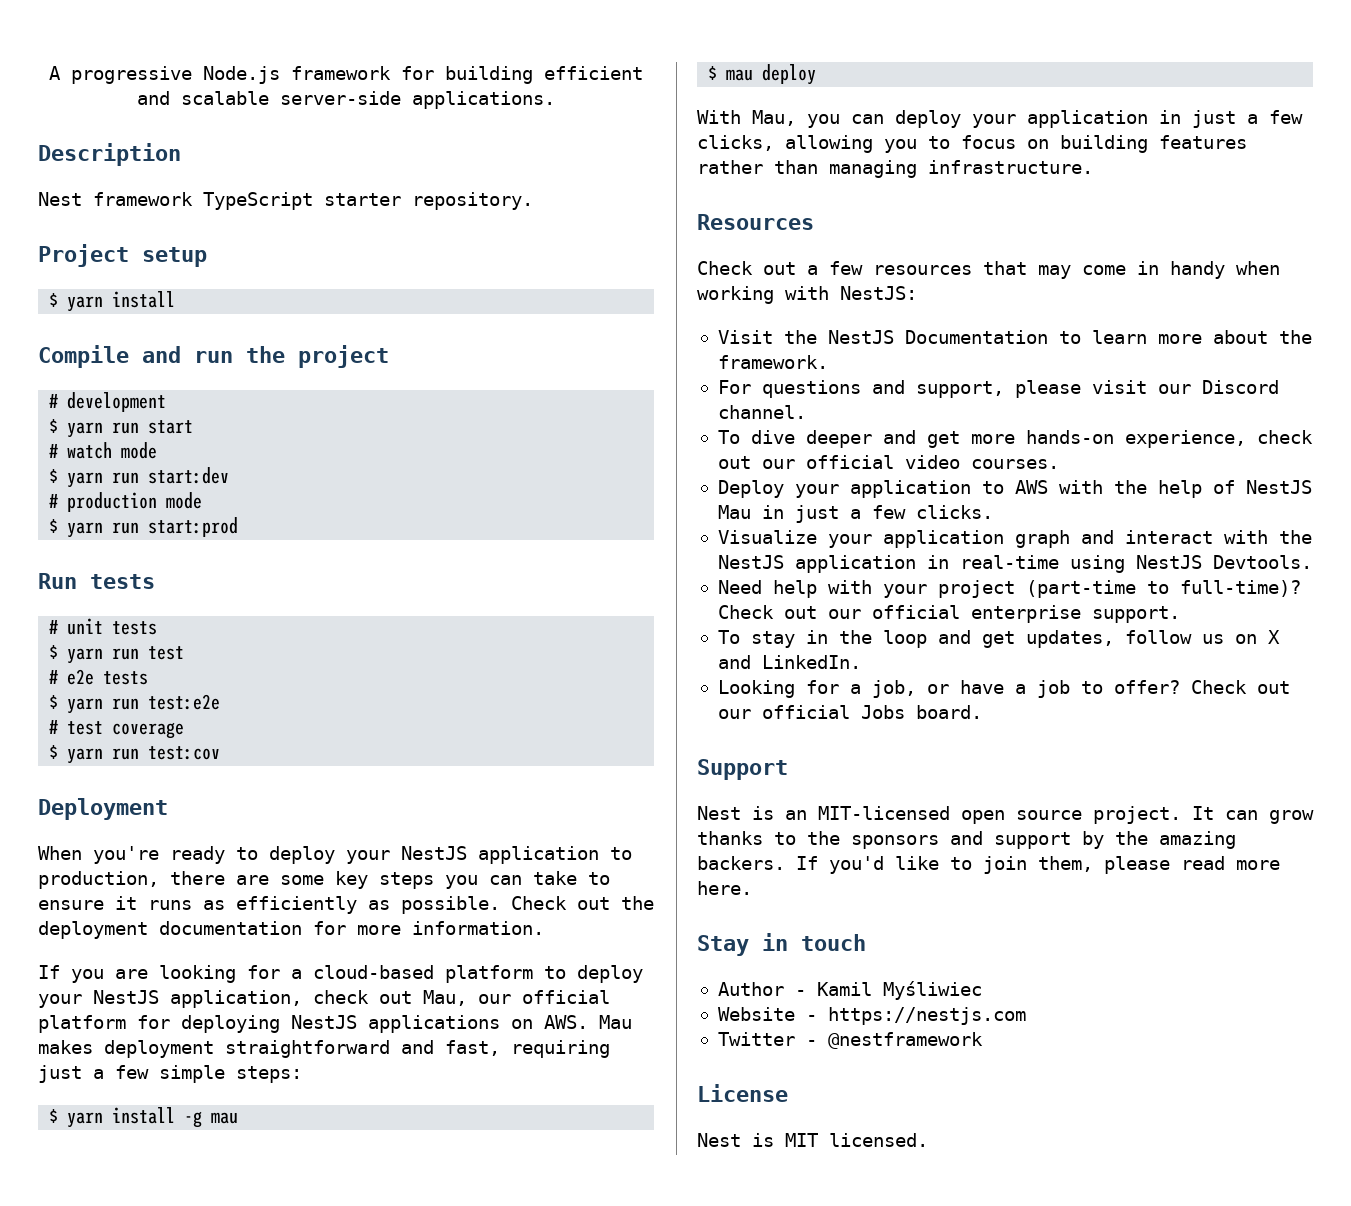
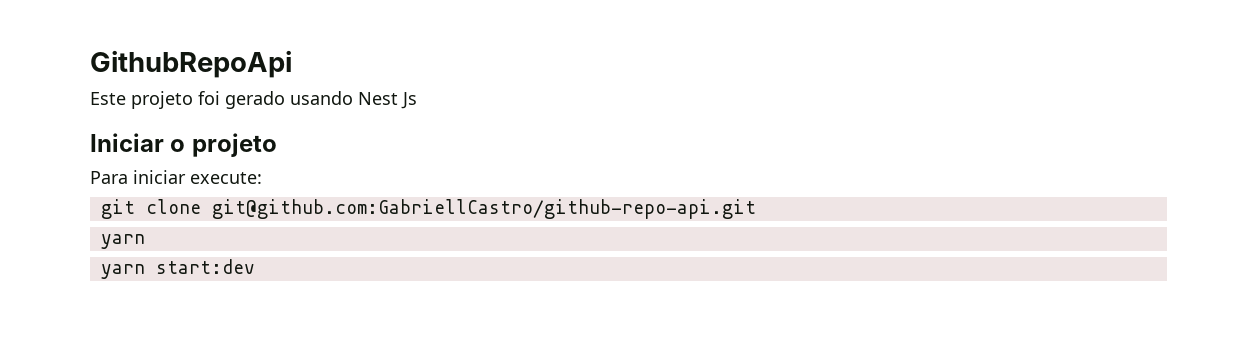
[49,66,643,84] [137,91,555,109] [38,143,181,166] [38,192,533,210] [38,244,207,267] [49,291,176,312] [38,345,389,368] [49,392,167,412] [49,419,194,438] [49,442,158,459] [49,467,230,488] [49,492,203,512] [49,517,239,538] [38,573,155,589] [49,618,158,635] [49,645,185,664] [49,669,149,685] [49,694,221,714] [49,720,185,739] [49,745,221,764] [38,798,168,820] [38,846,632,864] [38,871,610,889] [38,896,654,914] [38,921,544,939] [38,965,643,983] [38,990,610,1008] [38,1015,632,1033] [38,1040,610,1058] [38,1065,302,1083] [49,1107,239,1128] [708,64,817,85] [697,110,1303,128] [697,135,1247,153] [697,160,1093,178] [697,214,814,230] [697,261,1280,279] [697,286,917,304] [717,330,1312,344] [717,355,828,369] [717,380,1279,398] [717,405,806,419] [717,430,1313,448] [717,455,1059,469] [717,480,1312,498] [717,505,993,523] [717,530,1312,548] [717,555,1312,573] [717,580,1301,598] [717,605,1180,623] [717,630,1280,648] [717,655,861,669] [717,680,1290,698] [717,705,982,719] [697,759,788,780] [697,806,1314,824] [697,831,1236,849] [697,856,1280,874] [697,881,752,895] [697,933,866,956] [717,981,982,1000] [717,1007,1026,1025] [717,1032,983,1049] [697,1084,788,1102] [697,1133,928,1147] A progressive Node.js framework for building efficient and scalable server-side applications. // Description // Nest framework TypeScript starter repository. // Project setup // $ yarn install // Compile and run the project // # development // $ yarn run start // # watch mode // $ yarn run start:dev // # production mode // $ yarn run start:prod // Run tests // # unit tests // $ yarn run test // # e2e tests // $ yarn run test:e2e // # test coverage // $ yarn run test:cov // Deployment // When you're ready to deploy your NestJS application to production, there are some key steps you can take to ensure it runs as efficiently as possible. Check out the deployment documentation for more information. // If you are looking for a cloud-based platform to deploy your NestJS application, check out Mau, our official platform for deploying NestJS applications on AWS. Mau makes deployment straightforward and fast, requiring just a few simple steps: // $ yarn install -g mau // $ mau deploy // With Mau, you can deploy your application in just a few clicks, allowing you to focus on building features rather than managing infrastructure. // Resources // Check out a few resources that may come in handy when working with NestJS: // Visit the NestJS Documentation to learn more about the framework. // For questions and support, please visit our Discord channel. // To dive deeper and get more hands-on experience, check out our official video courses. // Deploy your application to AWS with the help of NestJS Mau in just a few clicks. // Visualize your application graph and interact with the NestJS application in real-time using NestJS Devtools. // Need help with your project (part-time to full-time)? Check out our official enterprise support. // To stay in the loop and get updates, follow us on X and LinkedIn. // Looking for a job, or have a job to offer? Check out our official Jobs board. // Support // Nest is an MIT-licensed open source project. It can grow thanks to the sponsors and support by the amazing backers. If you'd like to join them, please read more here. // Stay in touch // Author - Kamil Myśliwiec // Website - https://nestjs.com // Twitter - @nestframework // License // Nest is MIT licensed. -> [90,50,292,78] [90,91,417,109] [90,133,277,157] [90,170,262,184] [100,199,756,219] [100,234,145,249] [100,259,255,279] GithubRepoApi // Este projeto foi gerado usando Nest Js // Iniciar o projeto // Para iniciar execute: // git clone git@github.com:GabriellCastro/github-repo-api.git // yarn // yarn start:dev

